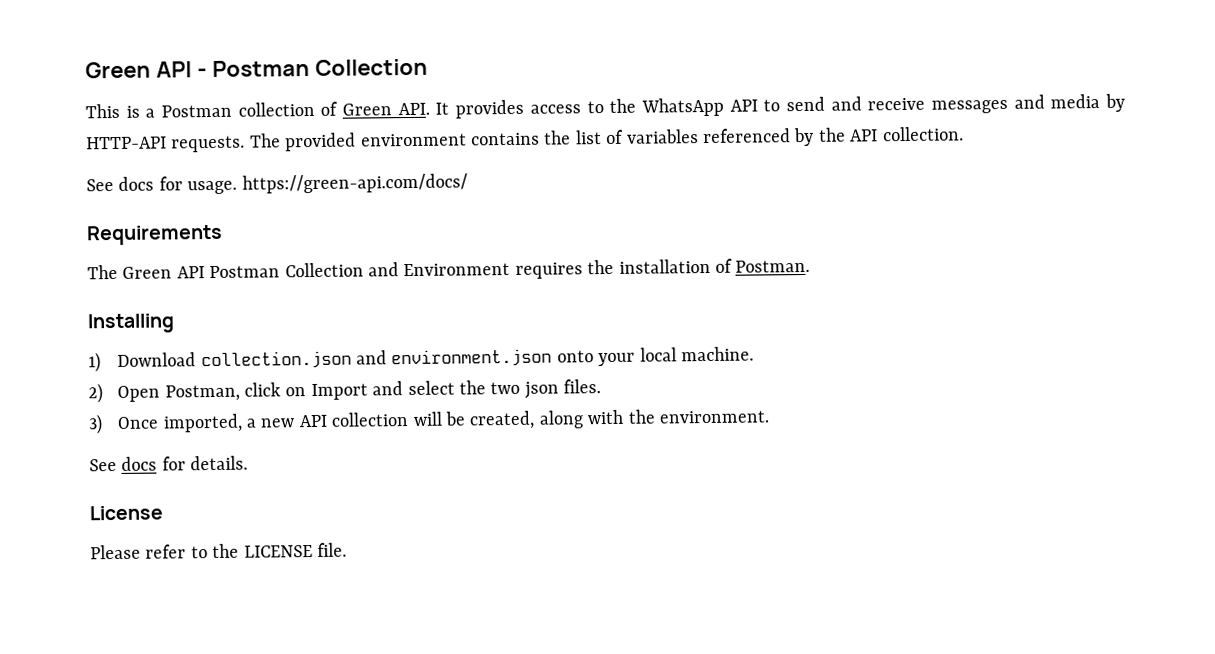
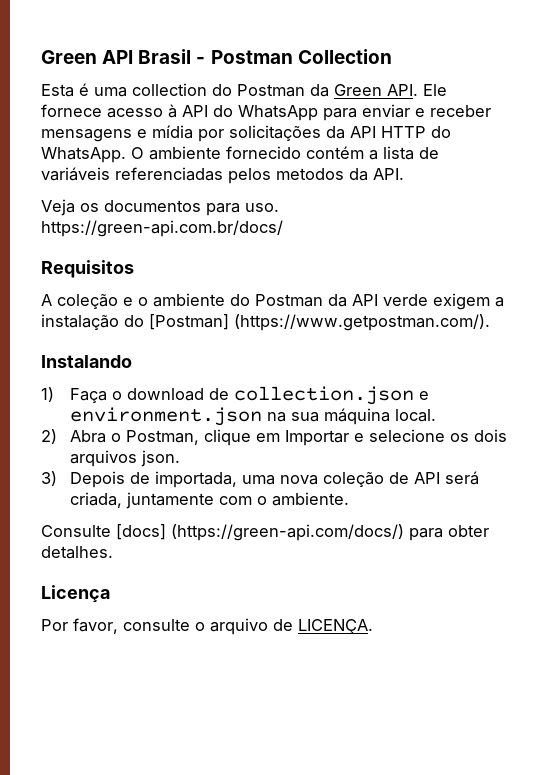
[85,61,192,79] Green API -> [41,49,192,64] Green API Brasil
[85,93,1125,119] [86,126,964,153] [86,173,468,195] [86,224,223,246] [87,258,811,280] [87,313,175,334] [88,346,755,373] [88,379,602,404] [88,409,770,435] [89,455,249,472] [89,505,163,521] [90,542,347,560] This is a Postman collection of Green API. It provides access to the WhatsApp API to send and receive messages and media by HTTP-API requests. The provided environment contains the list of variables referenced by the API collection. // See docs for usage. https://green-api.com/docs/ // Requirements // The Green API Postman Collection and Environment requires the installation of Postman. // Installing // 1) Download collection.json and environment.json onto your local machine. // 2) Open Postman, click on Import and select the two json files. // 3) Once imported, a new API collection will be created, along with the environment. // See docs for details. // License // Please refer to the LICENSE file. -> [41,83,447,97] [41,104,491,121] [41,125,451,142] [41,146,439,163] [41,167,404,184] [41,199,279,216] [41,220,283,237] [41,260,134,278] [41,293,504,310] [41,314,490,331] [41,355,132,368] [41,386,429,405] [69,407,436,426] [41,429,507,446] [69,450,180,467] [41,471,479,488] [69,492,349,509] [41,524,489,541] [41,546,113,559] [41,585,110,603] [41,618,373,635] Esta é uma collection do Postman da Green API. Ele fornece acesso à API do WhatsApp para enviar e receber mensagens e mídia por solicitações da API HTTP do WhatsApp. O ambiente fornecido contém a lista de variáveis referenciadas pelos metodos da API. // Veja os documentos para uso. https://green-api.com.br/docs/ // Requisitos // A coleção e o ambiente do Postman da API verde exigem a instalação do [Postman] (https://www.getpostman.com/). // Instalando // 1) Faça o download de collection.json e environment.json na sua máquina local. // 2) Abra o Postman, clique em Importar e selecione os dois arquivos json. // 3) Depois de importada, uma nova coleção de API será criada, juntamente com o ambiente. // Consulte [docs] (https://green-api.com/docs/) para obter detalhes. // Licença // Por favor, consulte o arquivo de LICENÇA.

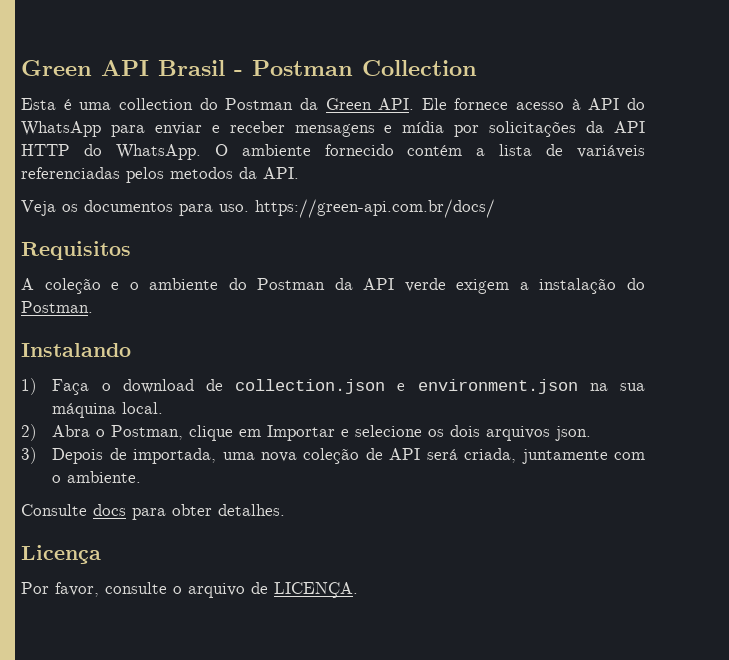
[149,314,490,331] [Postman] (https://www.getpostman.com/). -> [21,301,93,313] Postman.
[116,524,404,541] [docs] (https://green-api.com/docs/) -> [93,504,126,516] docs

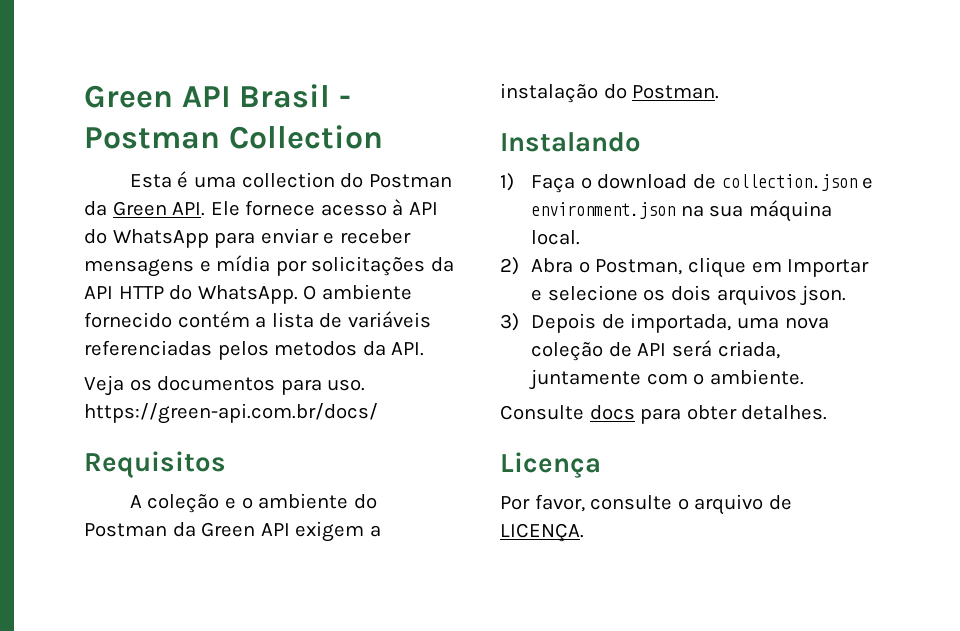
[363,278,446,292] API verde -> [201,522,290,537] Green API

